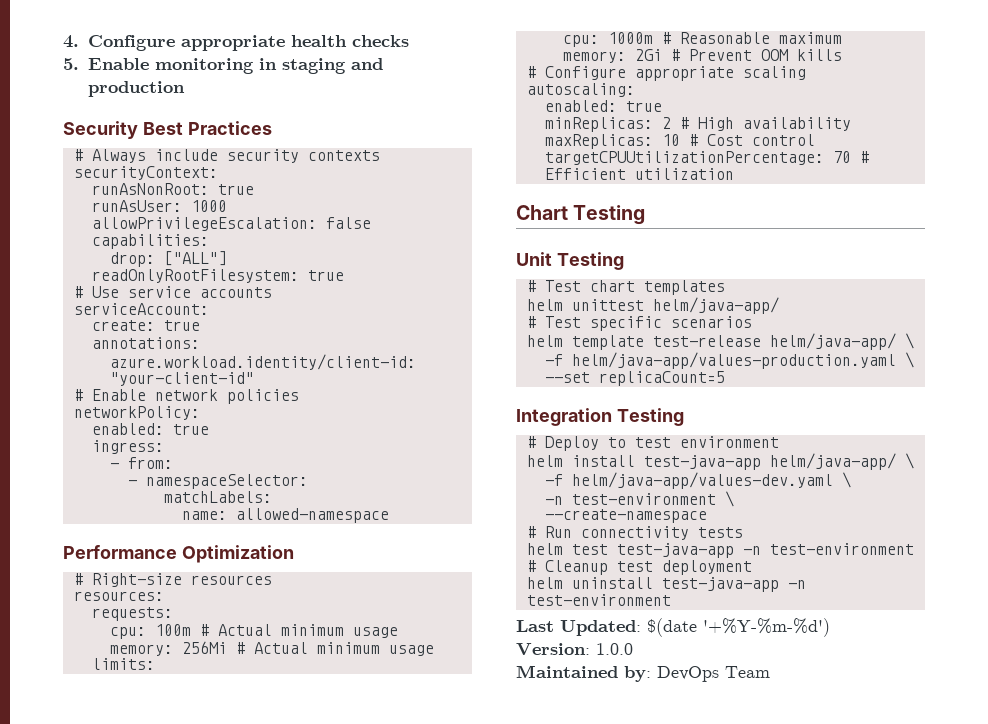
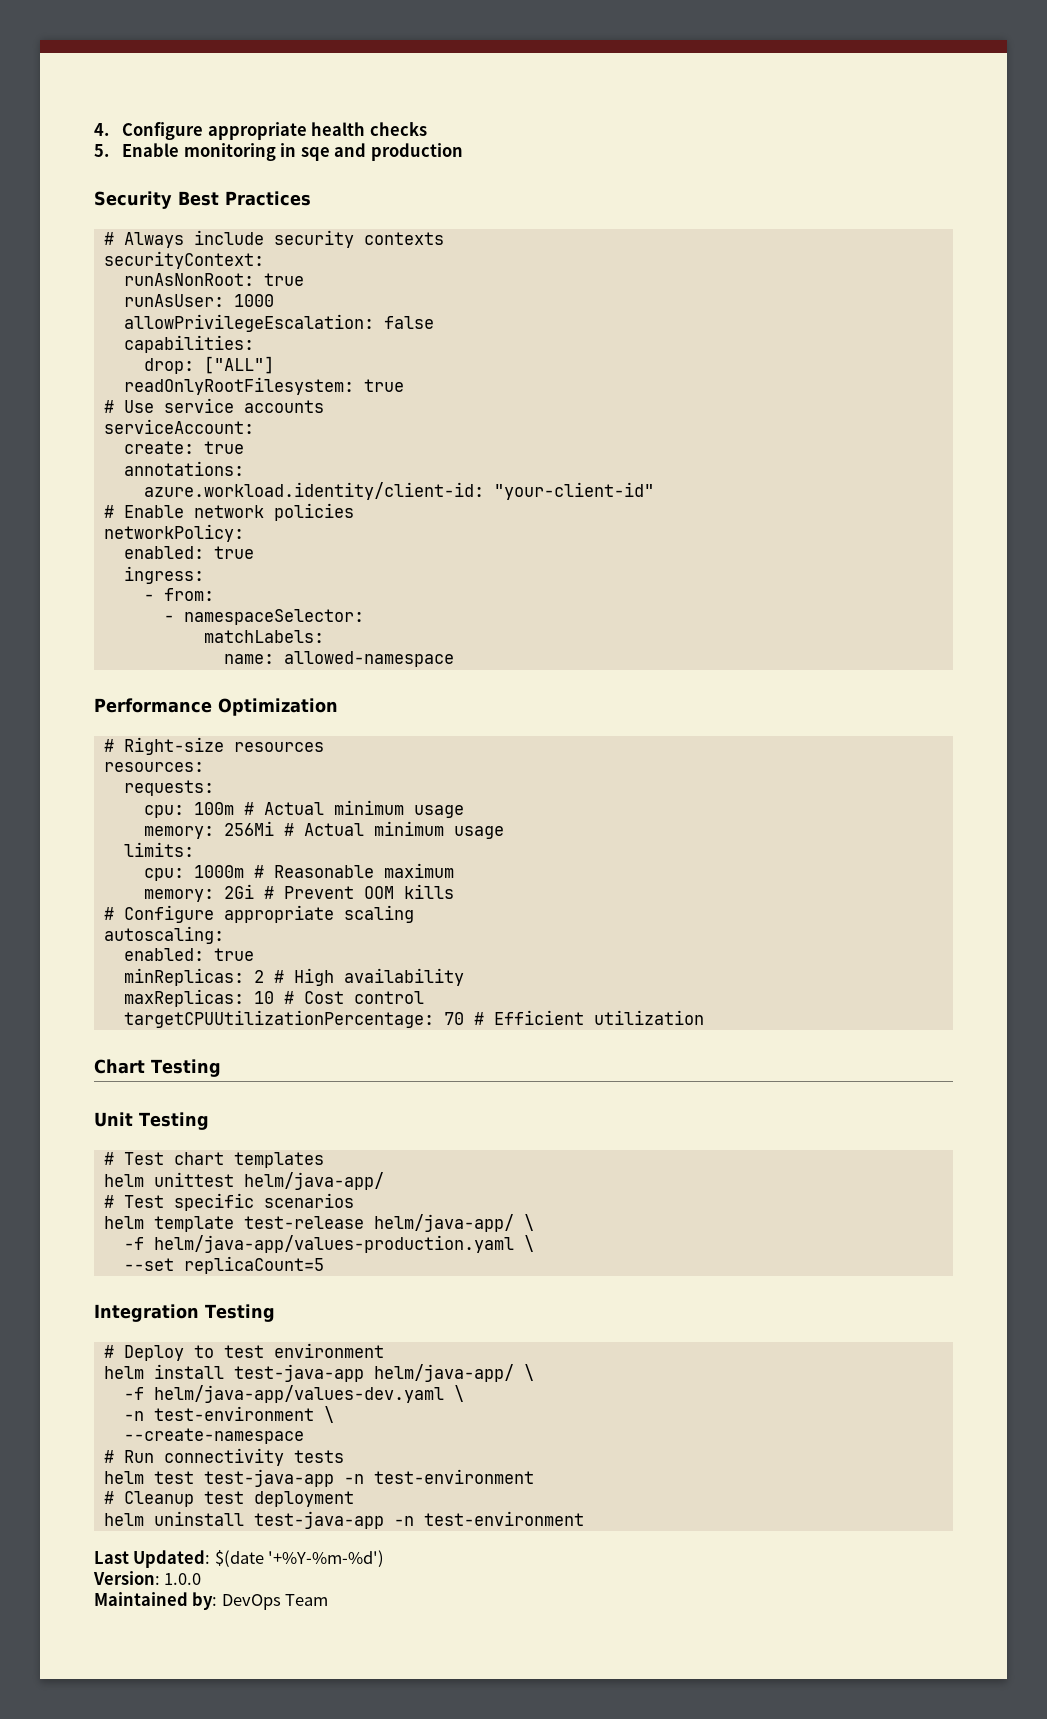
[282,58,347,74] staging -> [300,147,330,161] sqe

